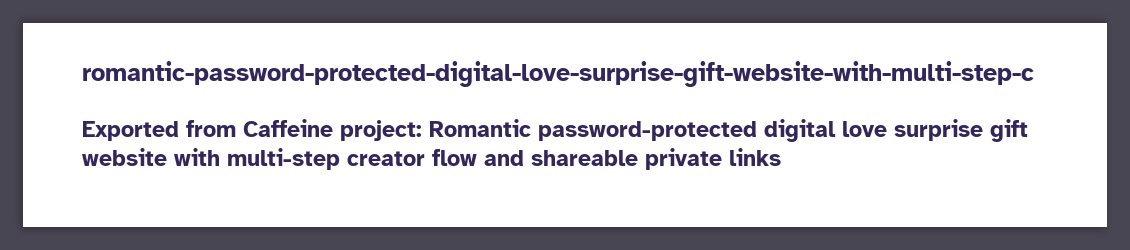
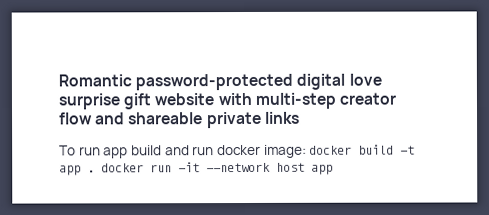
[82,61,1034,87] [82,119,422,141] romantic-password-protected-digital-love-surprise-gift-website-with-multi-step-c // Exported from Caffeine project: -> (58, 80) none
(781, 157) none -> [59,144,416,159] [59,162,333,176] // To run app build and run docker image: docker build -t app . docker run -it --network host app

